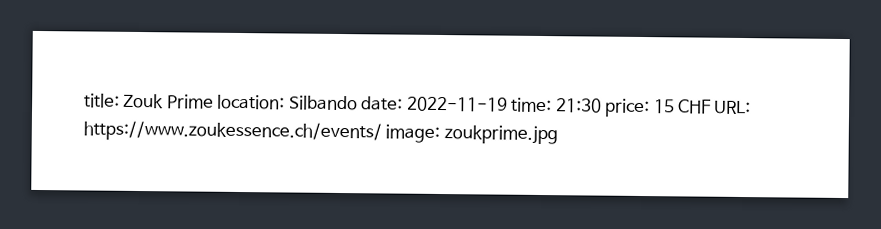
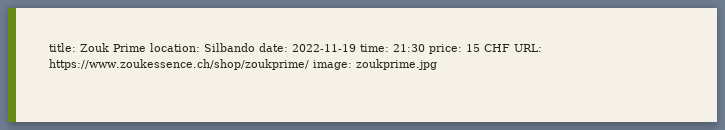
[83,120,382,143] https://www.zoukessence.ch/events/ -> [49,59,309,70] https://www.zoukessence.ch/shop/zoukprime/

